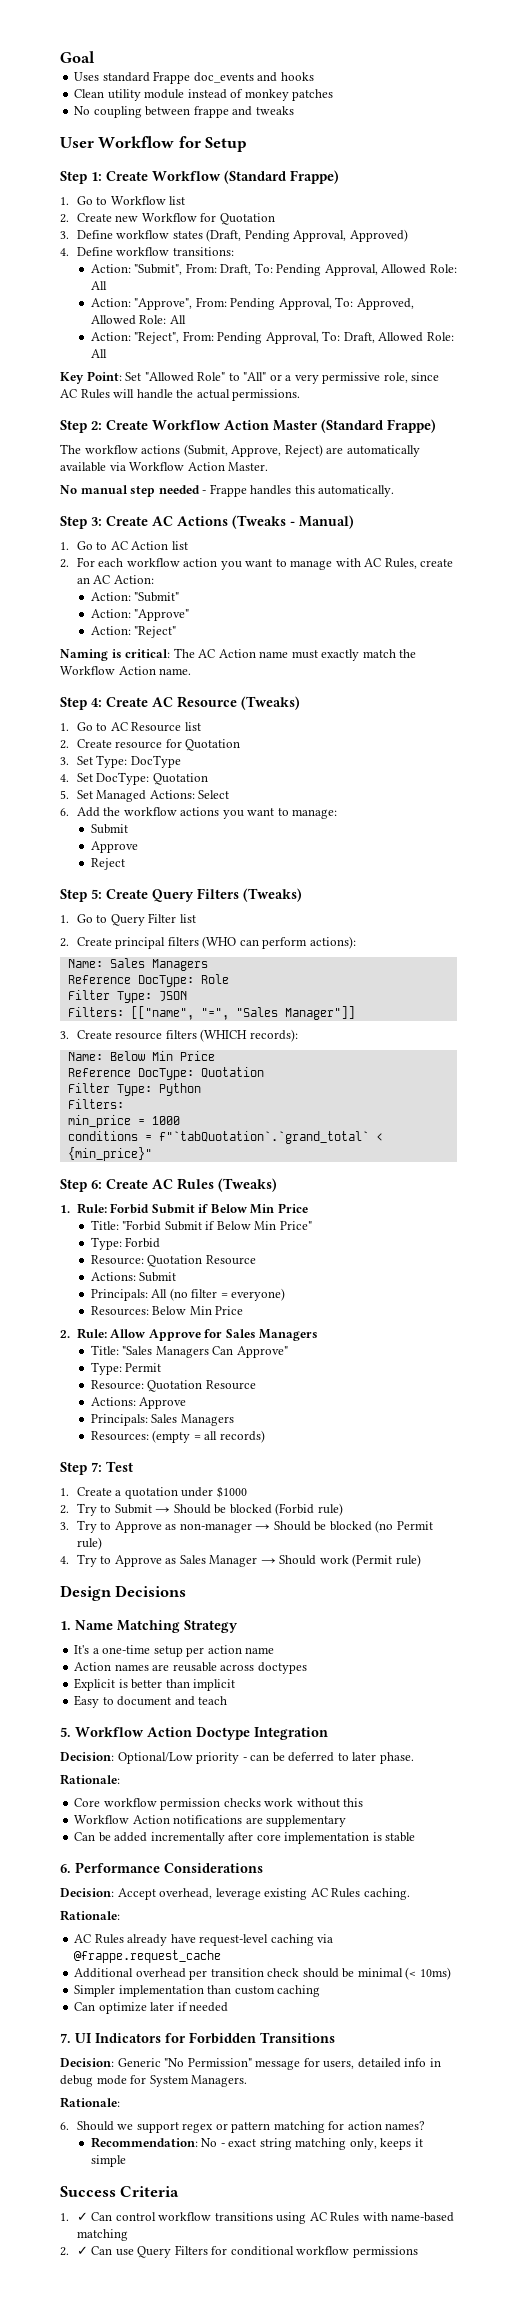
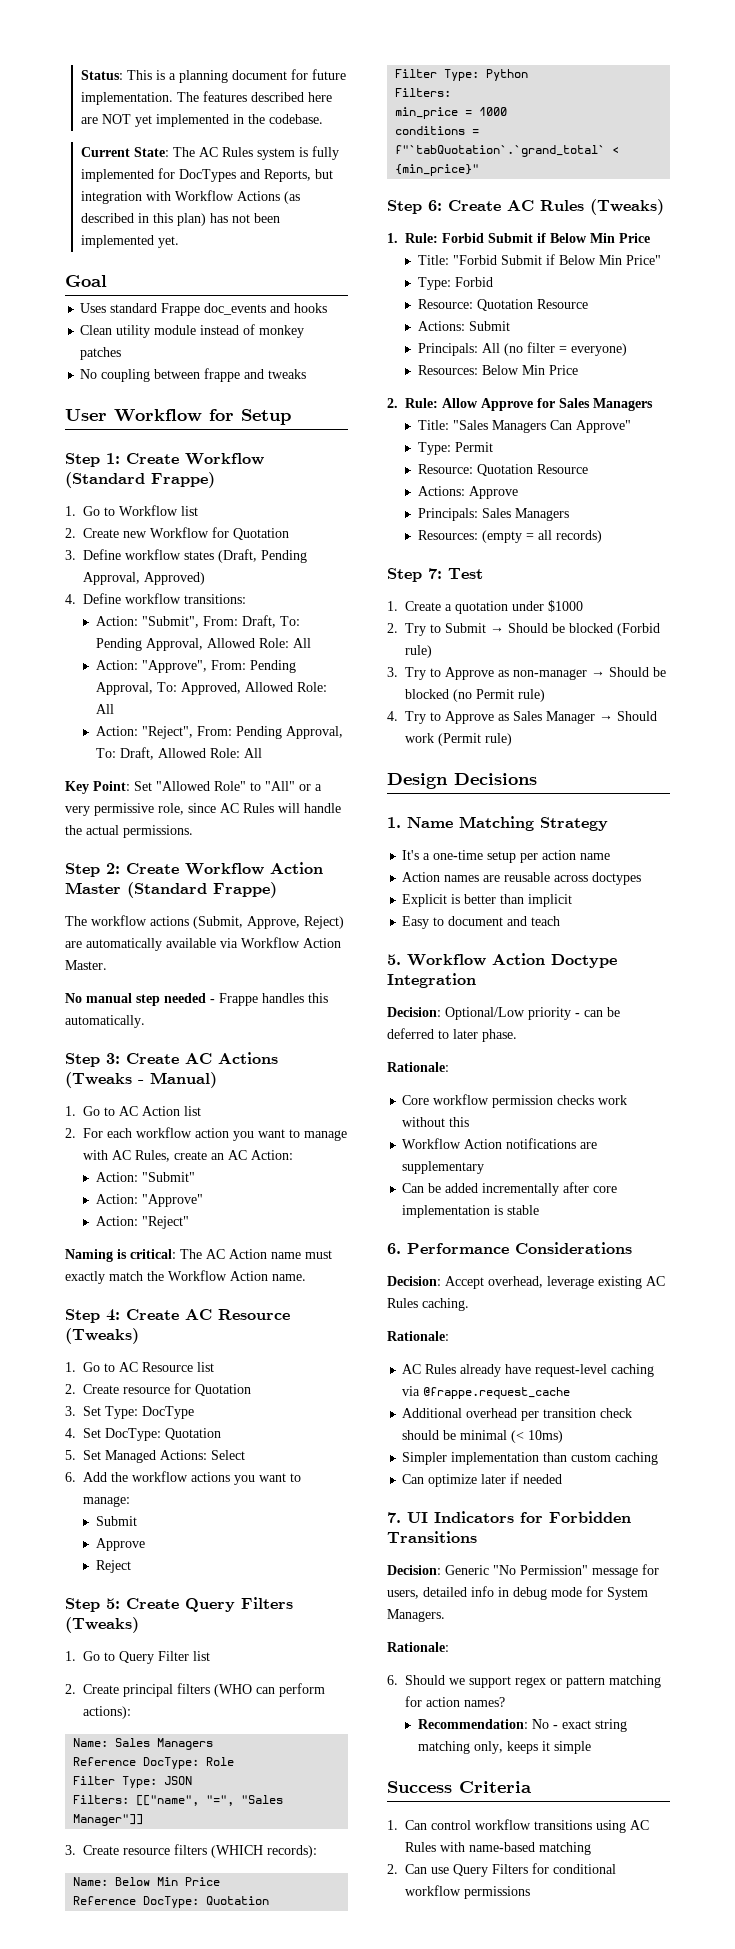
(60, 57) none -> [80,69,346,83] [80,91,332,105] [80,114,323,127] [80,146,339,160] [80,168,333,182] [80,190,300,204] [80,213,280,226] [80,235,179,248] Status: This is a planning document for future implementation. The features described here are NOT yet implemented in the codebase. // Current State: The AC Rules system is fully implemented for DocTypes and Reports, but integration with Workflow Actions (as described in this plan) has not been implemented yet. //
[76,2212,88,2221] ✓ -> (398, 1825) none
[76,2246,88,2255] ✓ -> (398, 1869) none

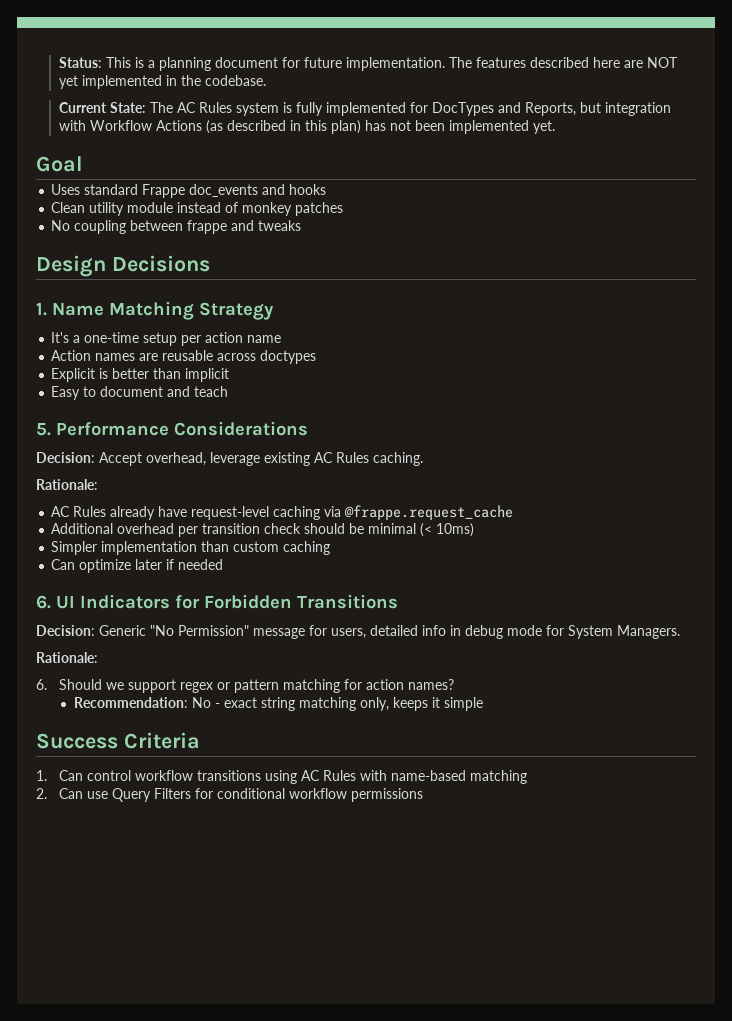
[65,409,291,425] [65,453,264,467] [65,472,215,488] [65,505,198,516] [65,527,289,540] [65,549,307,563] [83,572,205,585] [65,593,246,604] [95,615,300,628] [95,638,311,651] [95,660,296,673] [95,682,327,695] [95,704,114,714] [95,726,343,739] [95,747,262,760] [65,781,322,794] [65,803,341,816] [65,825,193,838] [65,862,323,877] [65,882,277,898] [65,915,344,929] [65,937,341,951] [65,960,107,970] [65,993,328,1006] [65,1015,145,1028] [65,1052,278,1067] [65,1072,217,1088] [65,1106,201,1116] [65,1127,347,1141] [83,1150,293,1162] [95,1172,195,1182] [95,1194,203,1207] [95,1216,189,1229] [65,1249,332,1262] [65,1270,306,1284] [65,1309,290,1323] [65,1328,139,1344] [65,1362,214,1372] [65,1383,251,1396] [65,1406,194,1419] [65,1428,221,1441] [65,1450,245,1463] [65,1471,301,1485] [83,1496,130,1507] [95,1516,137,1526] [95,1538,145,1551] [95,1560,131,1573] [65,1597,293,1612] [65,1617,139,1633] [65,1651,210,1664] [65,1683,325,1697] [83,1706,131,1719] [73,1738,214,1750] [73,1757,235,1769] [73,1776,193,1788] [73,1795,284,1806] [73,1814,144,1826] [65,1844,317,1858] [73,1877,221,1886] [73,1896,270,1908] [395,69,529,81] [395,88,452,97] [395,107,508,119] [395,126,480,135] [395,145,620,157] [395,164,480,176] [387,199,664,215] [387,233,650,243] [417,254,661,265] [417,277,493,290] [417,299,588,311] [417,321,510,331] [417,342,627,356] [417,365,578,375] [387,398,653,411] [417,420,631,433] [417,442,493,455] [417,464,588,476] [417,486,518,499] [417,508,569,521] [417,530,602,543] [387,568,483,582] [387,600,583,614] [387,623,660,636] [405,645,432,658] [387,667,666,680] [405,689,545,702] [387,711,657,724] [405,733,512,746] // User Workflow for Setup // Step 1: Create Workflow (Standard Frappe) // 1. Go to Workflow list // 2. Create new Workflow for Quotation // 3. Define workflow states (Draft, Pending Approval, Approved) // 4. Define workflow transitions: // Action: "Submit", From: Draft, To: Pending Approval, Allowed Role: All // Action: "Approve", From: Pending Approval, To: Approved, Allowed Role: All // Action: "Reject", From: Pending Approval, To: Draft, Allowed Role: All // Key Point: Set "Allowed Role" to "All" or a very permissive role, since AC Rules will handle the actual permissions. // Step 2: Create Workflow Action Master (Standard Frappe) // The workflow actions (Submit, Approve, Reject) are automatically available via Workflow Action Master. // No manual step needed - Frappe handles this automatically. // Step 3: Create AC Actions (Tweaks - Manual) // 1. Go to AC Action list // 2. For each workflow action you want to manage with AC Rules, create an AC Action: // Action: "Submit" // Action: "Approve" // Action: "Reject" // Naming is critical: The AC Action name must exactly match the Workflow Action name. // Step 4: Create AC Resource (Tweaks) // 1. Go to AC Resource list // 2. Create resource for Quotation // 3. Set Type: DocType // 4. Set DocType: Quotation // 5. Set Managed Actions: Select // 6. Add the workflow actions you want to manage: // Submit // Approve // Reject // Step 5: Create Query Filters (Tweaks) // 1. Go to Query Filter list // 2. Create principal filters (WHO can perform actions): // Name: Sales Managers // Reference DocType: Role // Filter Type: JSON // Filters: [["name", "=", "Sales Manager"]] // 3. Create resource filters (WHICH records): // Name: Below Min Price // Reference DocType: Quotation // Filter Type: Python // Filters: // min_price = 1000 // conditions = f"`tabQuotation`.`grand_total` < {min_price}" // Step 6: Create AC Rules (Tweaks) // 1. Rule: Forbid Submit if Below Min Price // Title: "Forbid Submit if Below Min Price" // Type: Forbid // Resource: Quotation Resource // Actions: Submit // Principals: All (no filter = everyone) // Resources: Below Min Price // 2. Rule: Allow Approve for Sales Managers // Title: "Sales Managers Can Approve" // Type: Permit // Resource: Quotation Resource // Actions: Approve // Principals: Sales Managers // Resources: (empty = all records) // Step 7: Test // 1. Create a quotation under $1000 // 2. Try to Submit → Should be blocked (Forbid rule) // 3. Try to Approve as non-manager → Should be blocked (no Permit rule) // 4. Try to Approve as Sales Manager → Should work (Permit rule) -> (302, 225) none
[407,953,617,968] [387,973,476,988] [387,1007,620,1020] [387,1028,517,1042] [387,1062,449,1072] [402,1094,628,1108] [402,1117,470,1127] [402,1138,598,1149] [402,1161,485,1174] [402,1182,618,1196] [402,1205,540,1218] [387,1243,401,1254] Workflow Action Doctype Integration // Decision: Optional/Low priority - can be deferred to later phase. // Rationale: // Core workflow permission checks work without this // Workflow Action notifications are supplementary // Can be added incrementally after core implementation is stable // 6. -> (51, 429) none
[387,1512,401,1523] 7. -> [36,595,51,609] 6.

